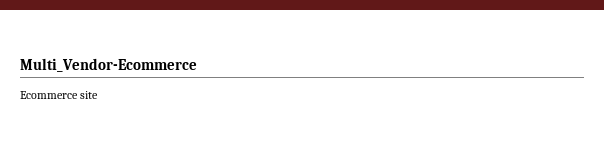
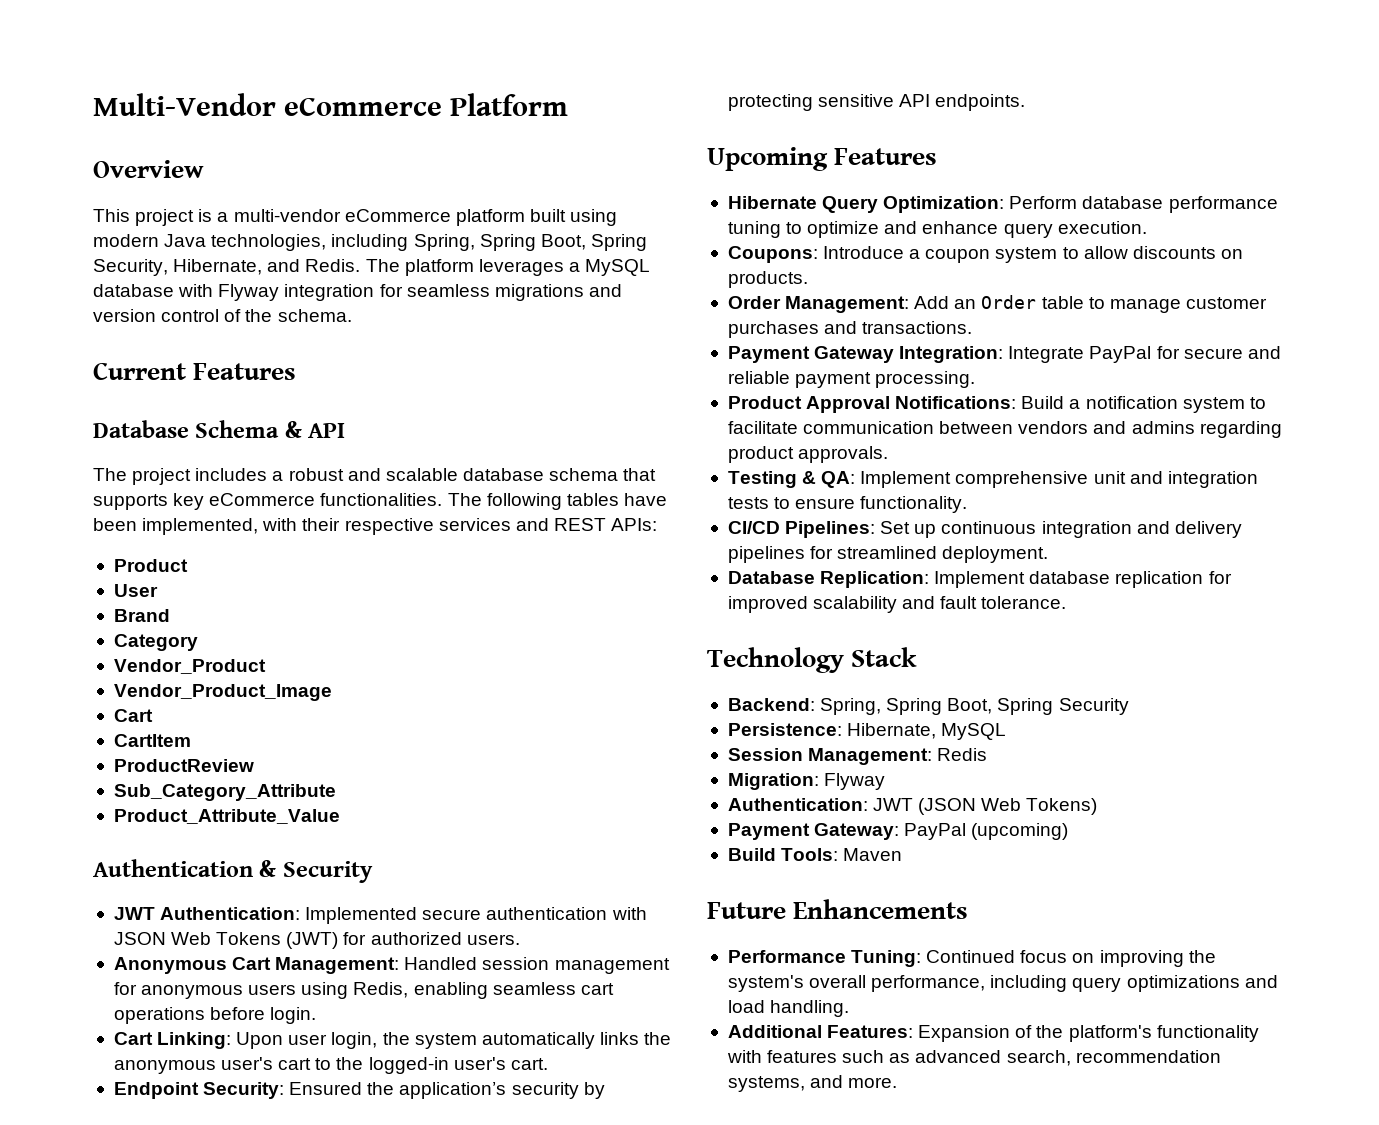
[20,58,197,72] [20,91,99,99] Multi_Vendor-Ecommerce // Ecommerce site -> [93,93,568,116] [93,160,204,178] [93,209,618,226] [93,234,647,251] [93,259,651,276] [93,284,622,301] [93,309,352,322] [93,362,297,380] [93,420,346,438] [93,468,657,485] [93,493,667,510] [93,518,658,535] [113,559,188,572] [113,584,158,597] [113,609,170,622] [113,634,198,651] [113,659,266,674] [113,684,332,701] [113,709,153,722] [113,734,191,747] [113,759,254,772] [113,784,336,801] [113,809,340,824] [93,859,373,883] [113,907,647,924] [113,932,520,949] [113,957,670,974] [113,982,614,999] [113,1007,317,1024] [113,1032,672,1049] [113,1057,548,1074] [113,1082,605,1099] [727,94,1026,111] [707,147,938,171] [727,196,1278,213] [727,221,1147,238] [727,246,1243,263] [727,271,808,288] [727,295,1267,313] [727,321,973,338] [727,346,1281,363] [727,371,976,388] [727,396,1266,413] [727,421,1282,438] [727,446,889,463] [727,471,1258,488] [727,496,968,513] [727,521,1242,538] [727,546,1049,563] [727,571,1232,588] [727,596,1067,613] [707,647,918,673] [727,698,1129,715] [727,723,1007,740] [727,748,988,765] [727,773,886,790] [727,798,1098,815] [727,823,1069,840] [727,848,903,861] [707,899,969,919] [727,950,1216,967] [727,975,1278,992] [727,1000,850,1017] [727,1025,1259,1042] [726,1050,1221,1066] [727,1075,898,1092] Multi-Vendor eCommerce Platform // Overview // This project is a multi-vendor eCommerce platform built using modern Java technologies, including Spring, Spring Boot, Spring Security, Hibernate, and Redis. The platform leverages a MySQL database with Flyway integration for seamless migrations and version control of the schema. // Current Features // Database Schema & API // The project includes a robust and scalable database schema that supports key eCommerce functionalities. The following tables have been implemented, with their respective services and REST APIs: // Product // User // Brand // Category // Vendor_Product // Vendor_Product_Image // Cart // CartItem // ProductReview // Sub_Category_Attribute // Product_Attribute_Value // Authentication & Security // JWT Authentication: Implemented secure authentication with JSON Web Tokens (JWT) for authorized users. // Anonymous Cart Management: Handled session management for anonymous users using Redis, enabling seamless cart operations before login. // Cart Linking: Upon user login, the system automatically links the anonymous user's cart to the logged-in user's cart. // Endpoint Security: Ensured the application’s security by protecting sensitive API endpoints. // Upcoming Features // Hibernate Query Optimization: Perform database performance tuning to optimize and enhance query execution. // Coupons: Introduce a coupon system to allow discounts on products. // Order Management: Add an Order table to manage customer purchases and transactions. // Payment Gateway Integration: Integrate PayPal for secure and reliable payment processing. // Product Approval Notifications: Build a notification system to facilitate communication between vendors and admins regarding product approvals. // Testing & QA: Implement comprehensive unit and integration tests to ensure functionality. // CI/CD Pipelines: Set up continuous integration and delivery pipelines for streamlined deployment. // Database Replication: Implement database replication for improved scalability and fault tolerance. // Technology Stack // Backend: Spring, Spring Boot, Spring Security // Persistence: Hibernate, MySQL // Session Management: Redis // Migration: Flyway // Authentication: JWT (JSON Web Tokens) // Payment Gateway: PayPal (upcoming) // Build Tools: Maven // Future Enhancements // Performance Tuning: Continued focus on improving the system's overall performance, including query optimizations and load handling. // Additional Features: Expansion of the platform's functionality with features such as advanced search, recommendation systems, and more.

